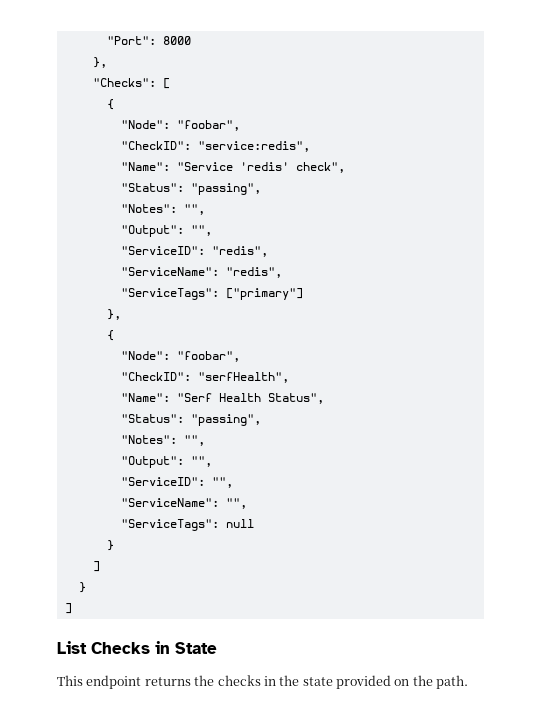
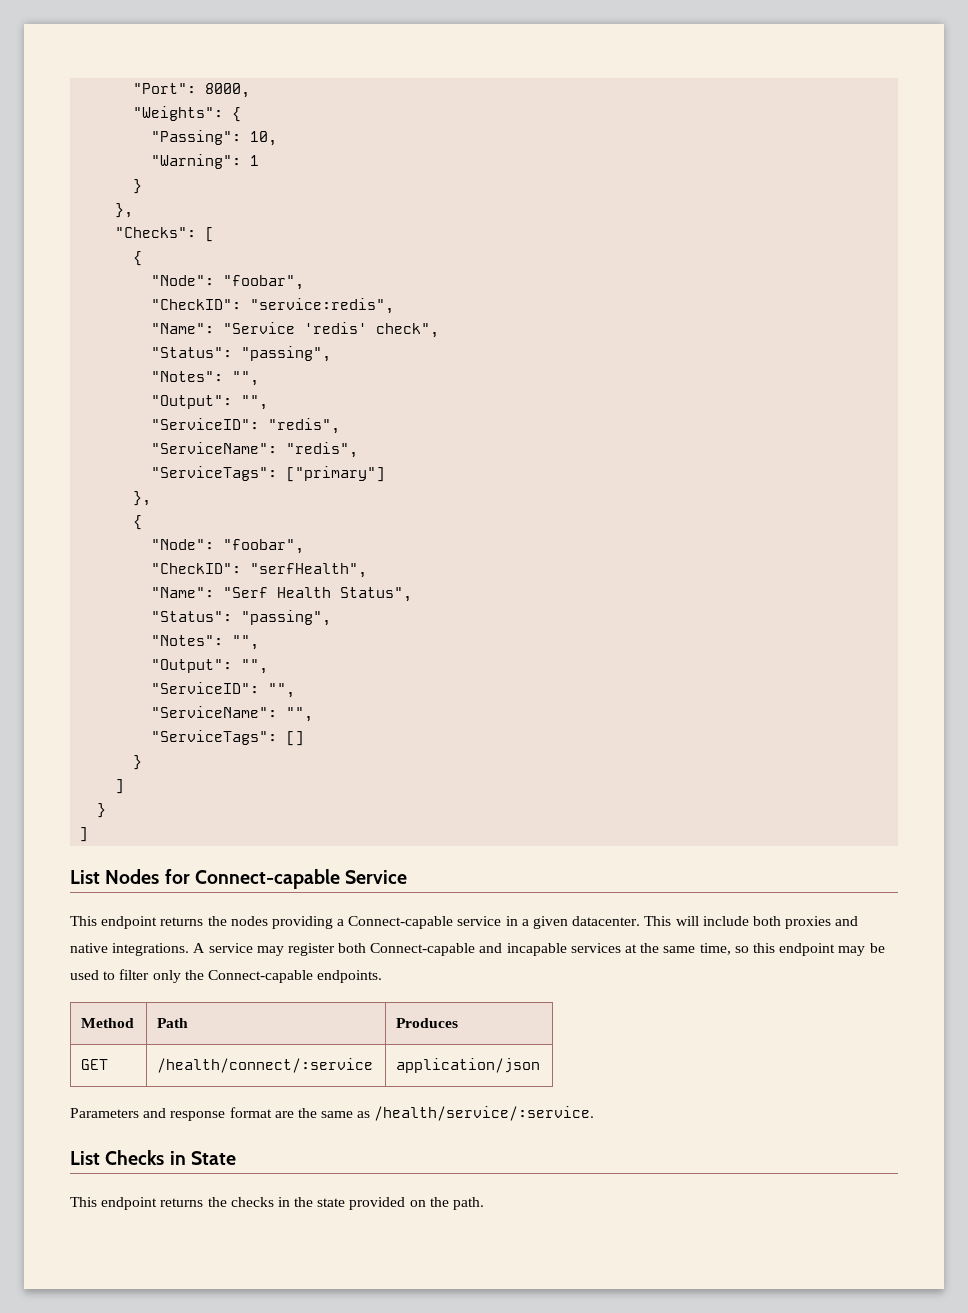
[162,36,191,45] 8000 -> [205,83,251,98] [133,106,242,122] [151,130,278,146] [151,154,260,169] [133,179,143,194] 8000, // "Weights": { // "Passing": 10, // "Warning": 1 // }
[225,519,254,528] null -> [286,731,305,746] []
(72, 608) none -> [70,869,408,889] [70,916,859,929] [70,943,885,956] [70,969,383,983] [81,1018,135,1028] [157,1018,189,1028] [396,1018,459,1028] [81,1059,109,1070] [157,1058,374,1073] [396,1058,541,1073] [70,1106,595,1121] // List Nodes for Connect-capable Service // This endpoint returns the nodes providing a Connect-capable service in a given datacenter. This will include both proxies and native integrations. A service may register both Connect-capable and incapable services at the same time, so this endpoint may be used to filter only the Connect-capable endpoints. // Method | Path | Produces // GET | /health/connect/:service | application/json // Parameters and response format are the same as /health/service/:service.

